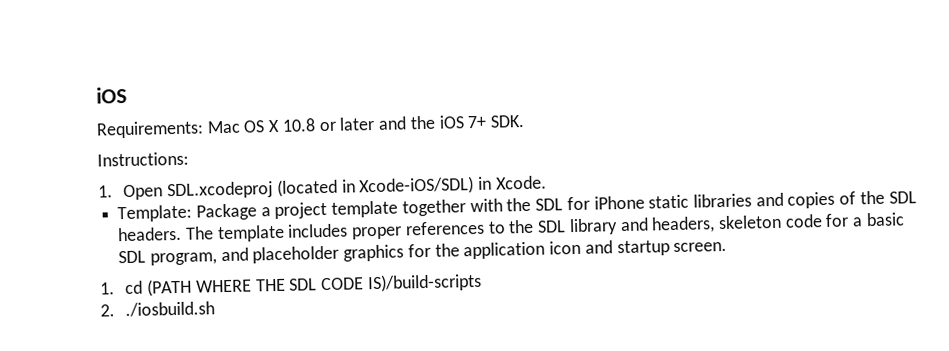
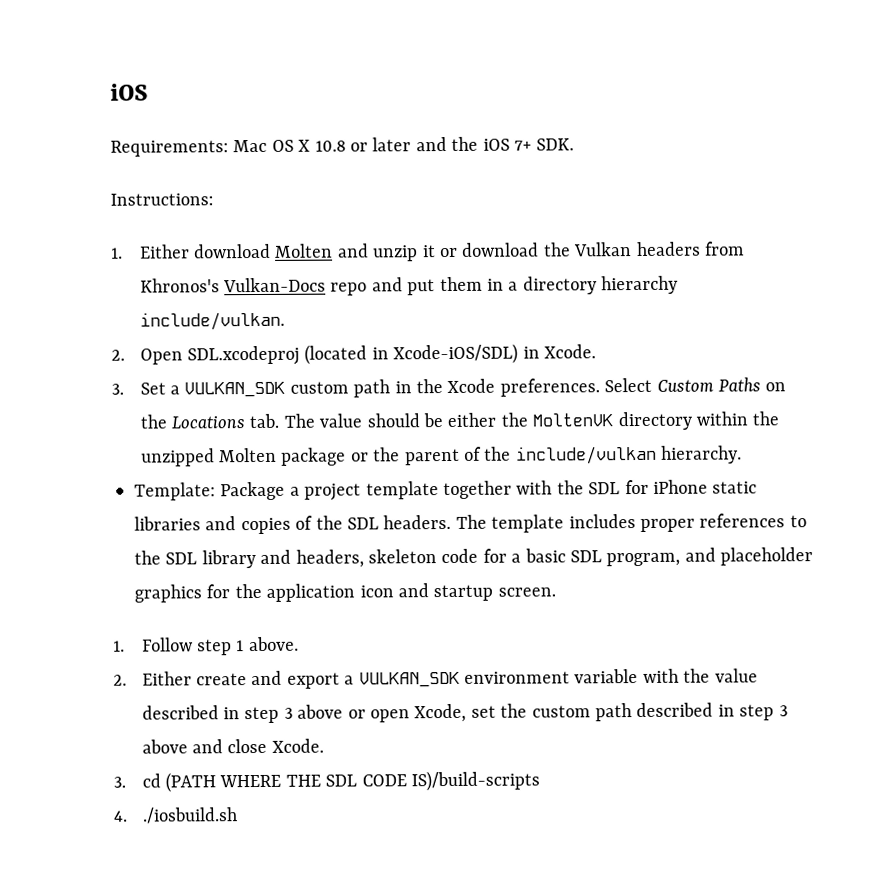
(113, 191) none -> [139,241,746,262] [139,275,679,296] [139,311,285,331] [111,349,125,361] Either download Molten and unzip it or download the Vulkan headers from Khronos's Vulkan-Docs repo and put them in a directory hierarchy include/vulkan. // 2.
(547, 182) none -> [111,377,787,398] [139,411,780,431] [140,445,743,467] // 3. Set a VULKAN_SDK custom path in the Xcode preferences. Select Custom Paths on the Locations tab. The value should be either the MoltenVK directory within the unzipped Molten package or the parent of the include/vulkan hierarchy.
(115, 288) none -> [141,636,299,656] [113,668,758,689] [141,702,788,724] [141,738,324,754] [113,776,126,788] Follow step 1 above. // 2. Either create and export a VULKAN_SDK environment variable with the value described in step 3 above or open Xcode, set the custom path described in step 3 above and close Xcode. // 3.
[100,304,115,317] 2. -> [113,810,128,822] 4.

